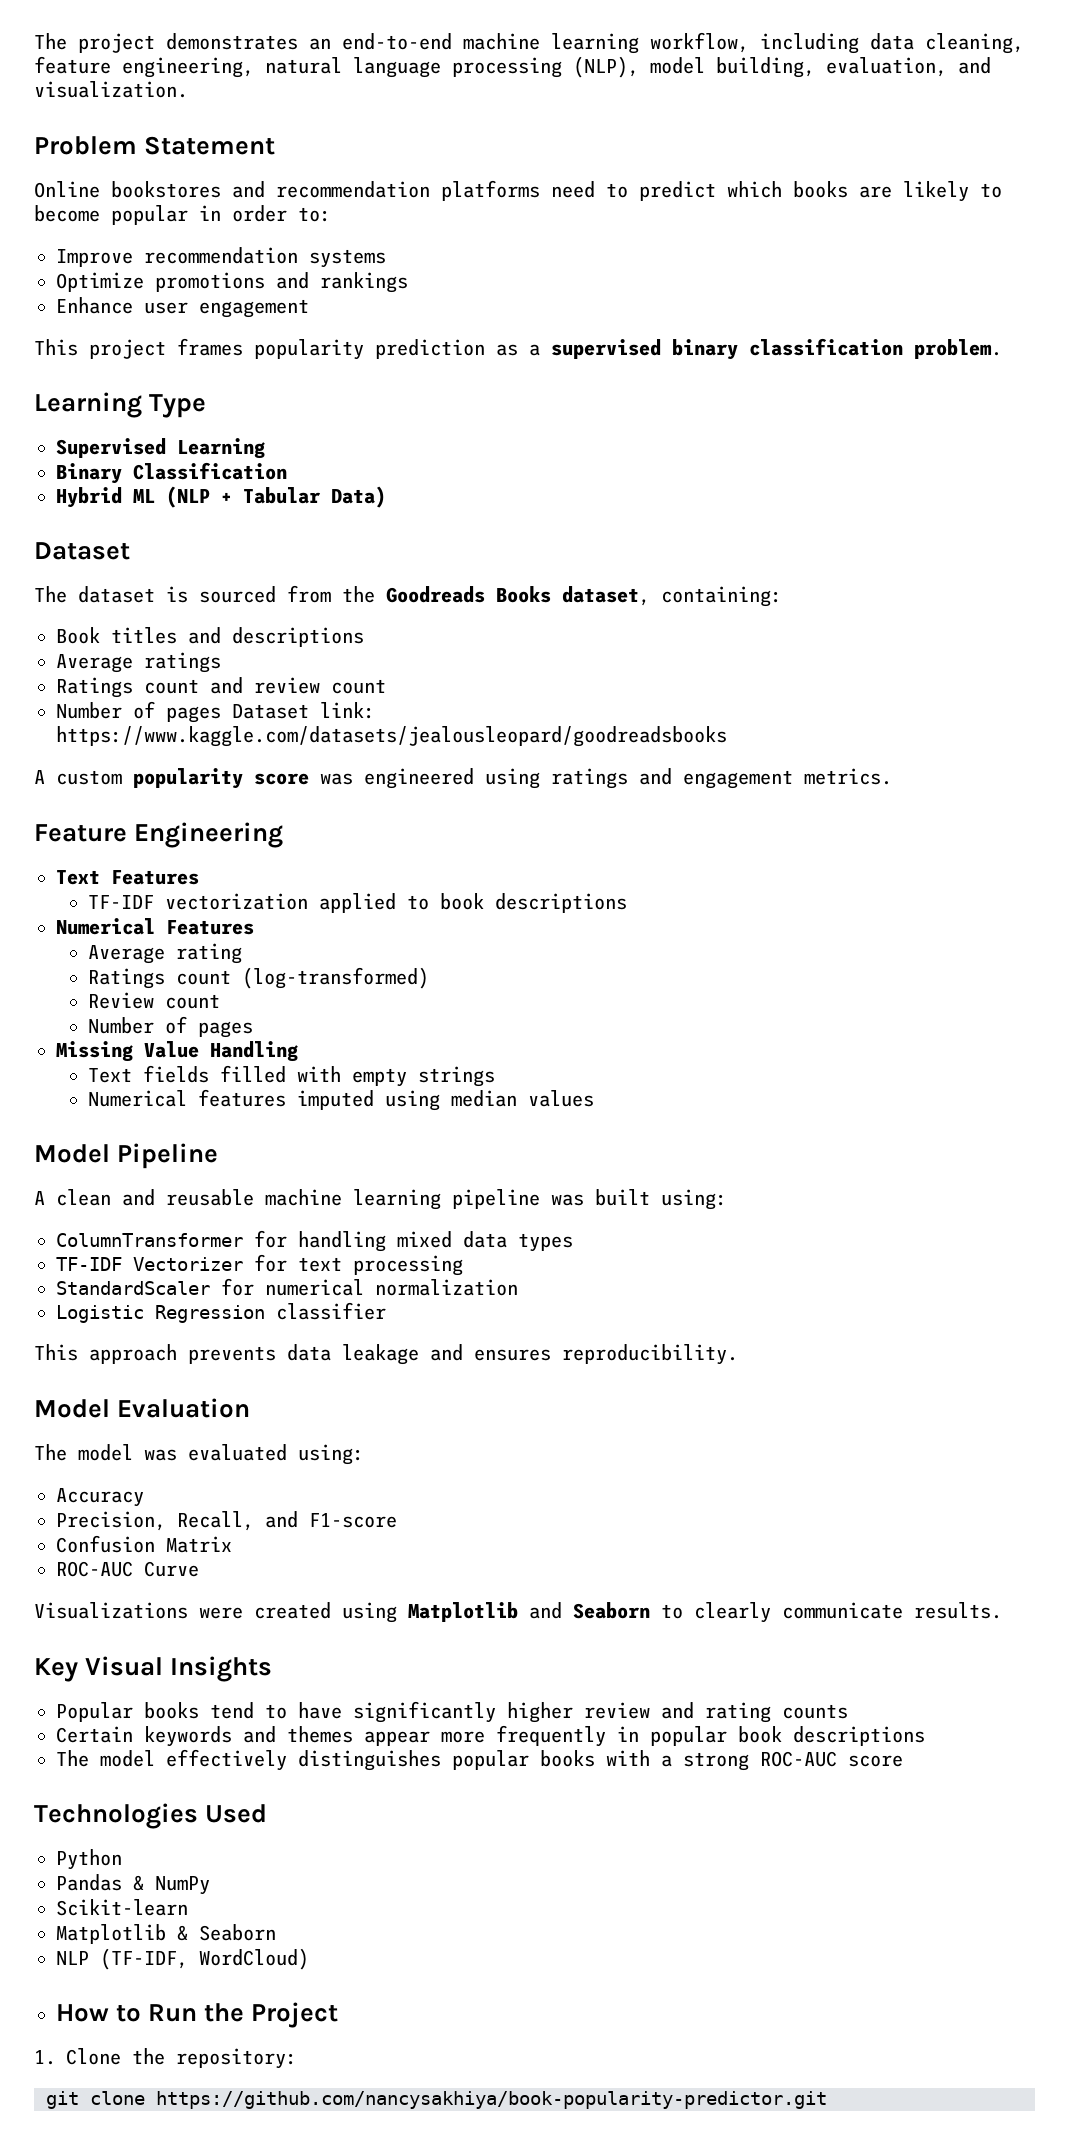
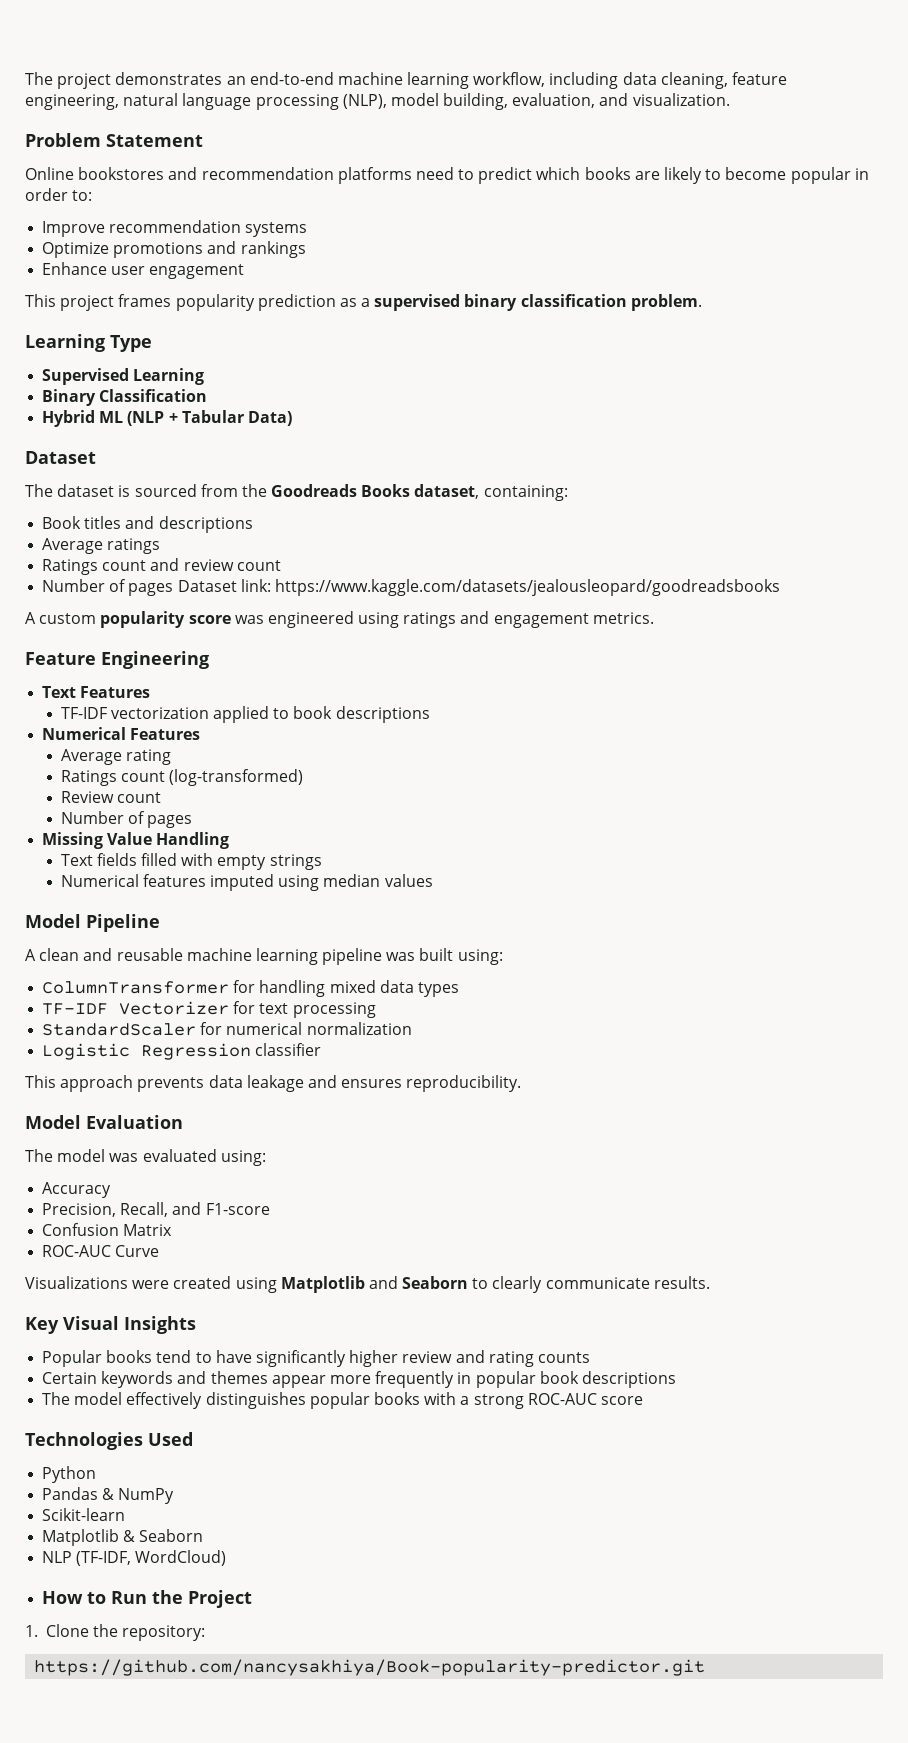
[46,2091,827,2109] git clone https://github.com/nancysakhiya/book-popularity-predictor.git -> [34,1659,706,1676] https://github.com/nancysakhiya/Book-popularity-predictor.git

